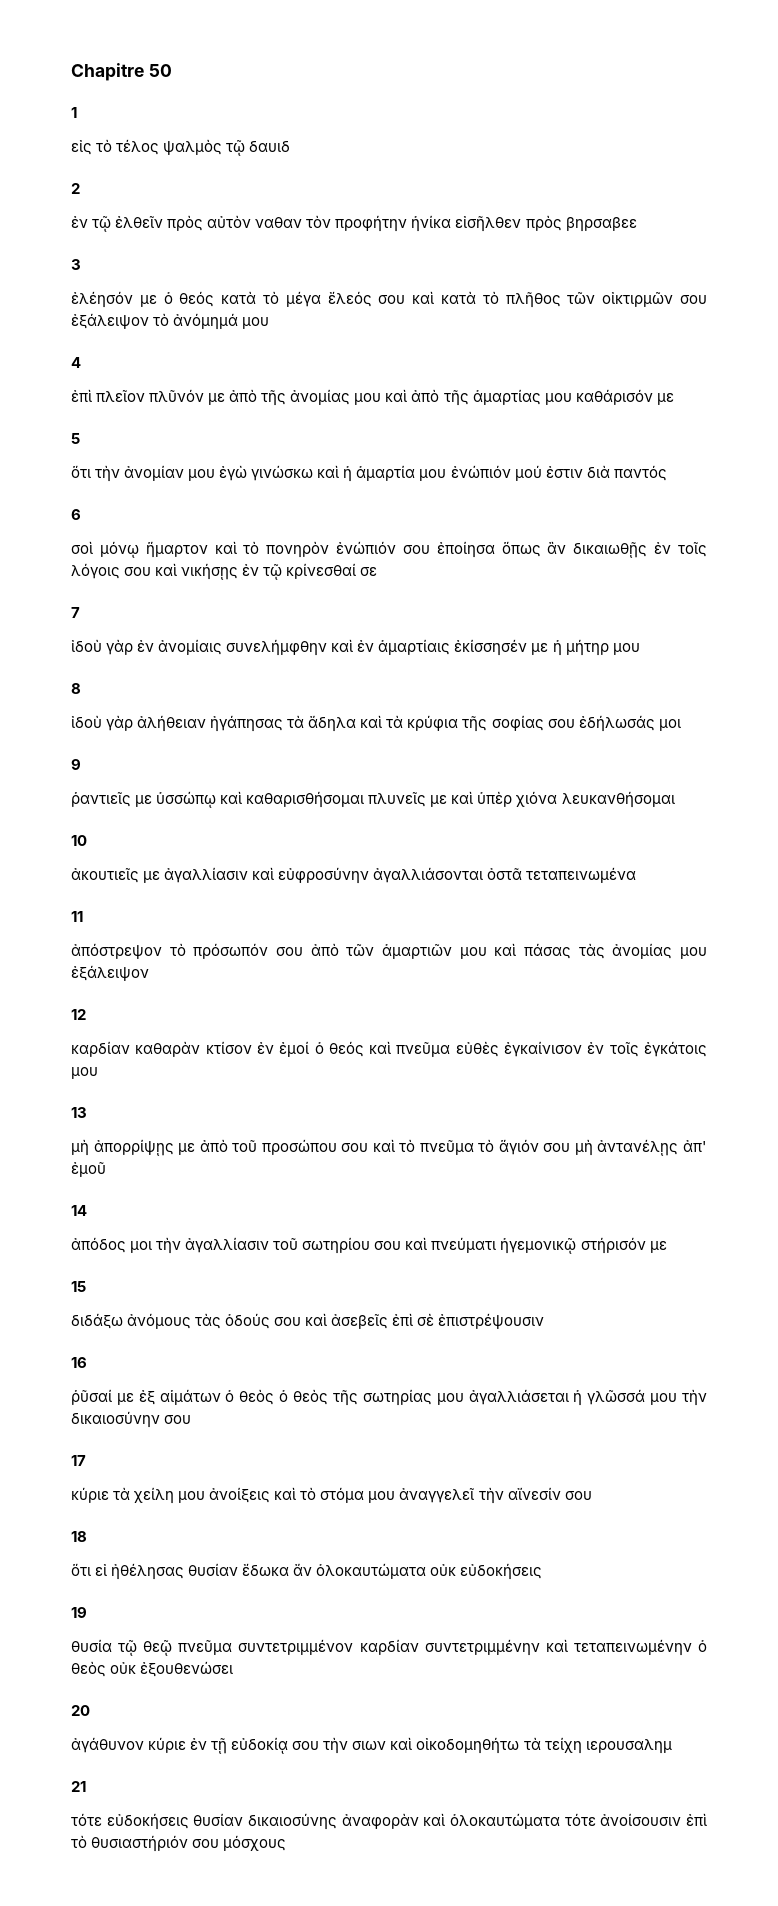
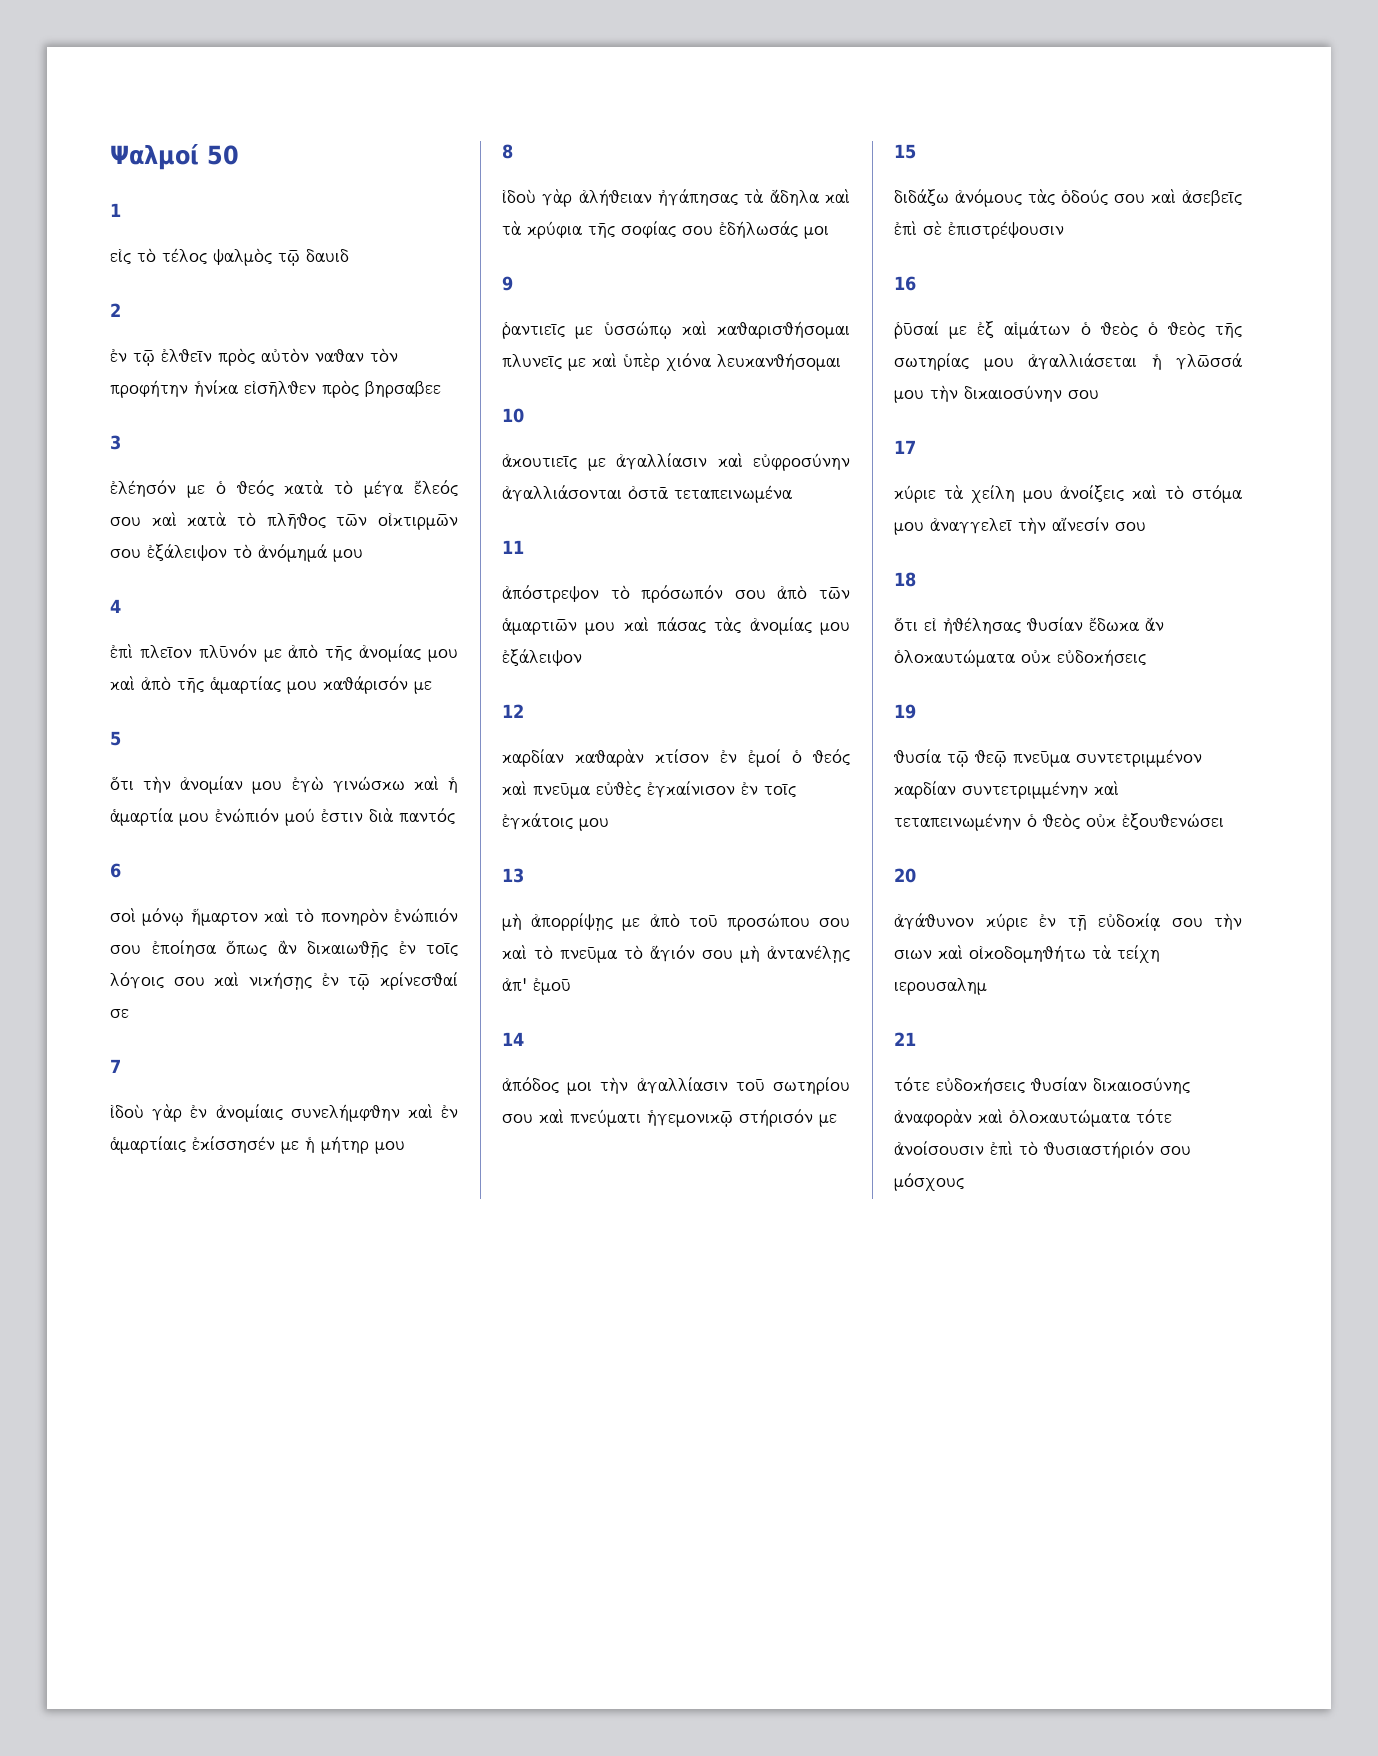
[71,63,144,81] Chapitre -> [110,144,199,170] Ψαλμοί

